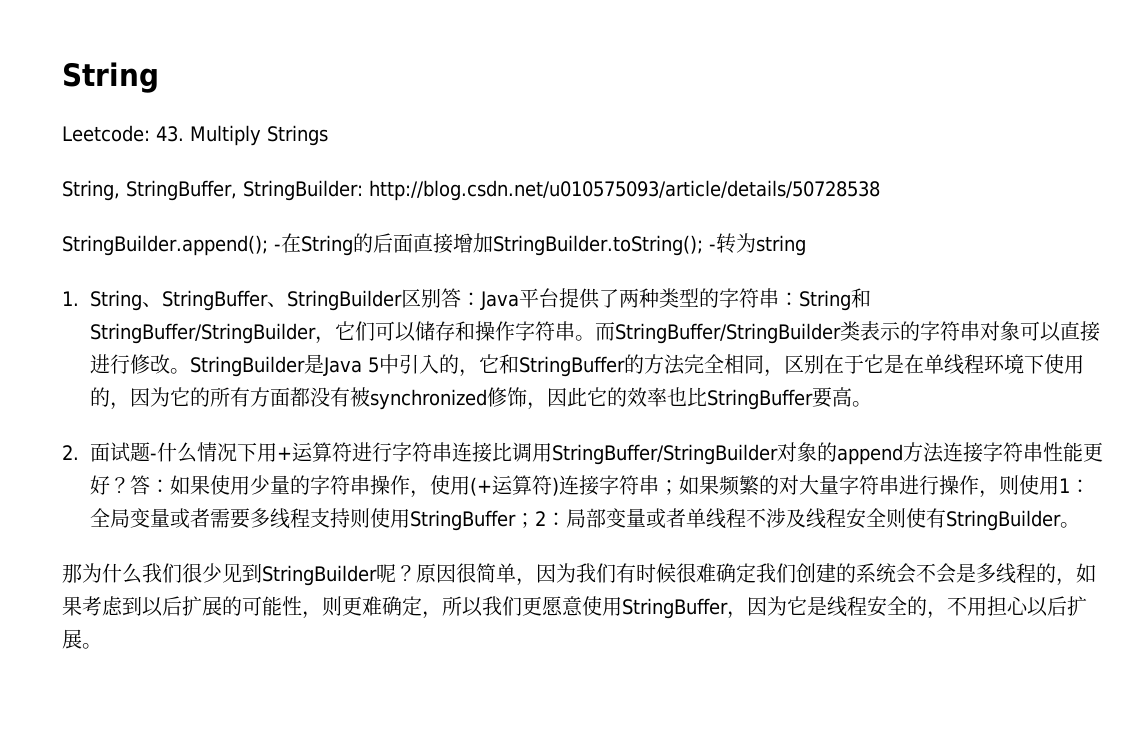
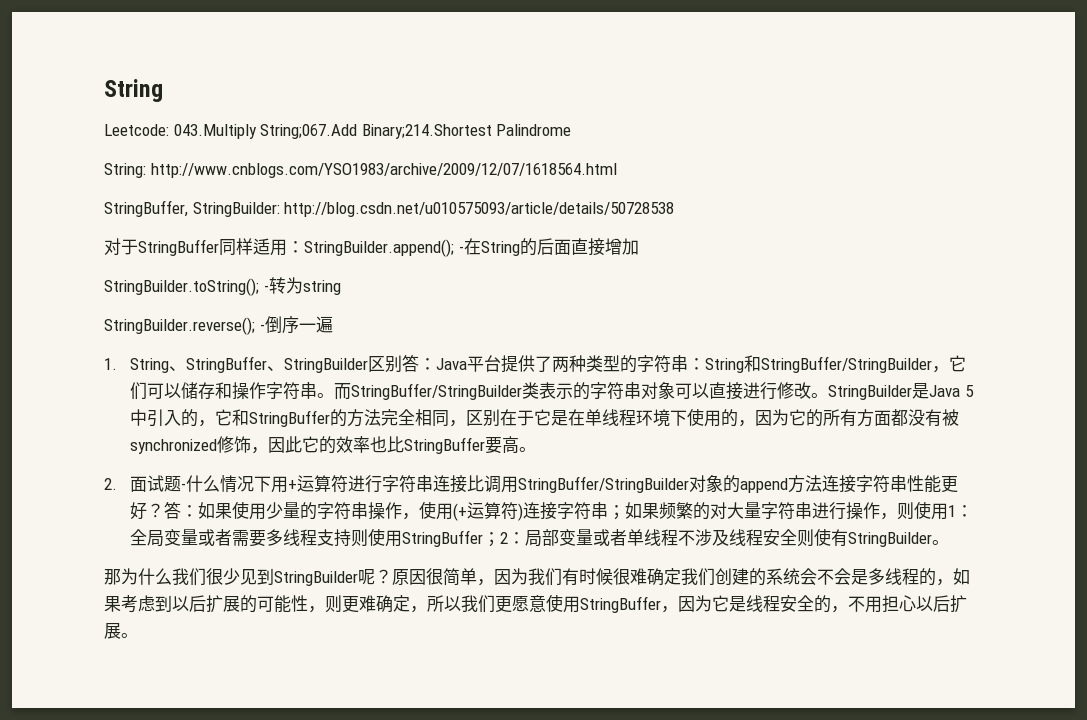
[156,125,328,146] [62,180,120,201] 43. Multiply Strings // String, -> [173,124,572,139] [104,163,617,178] 043.Multiply String;067.Add Binary;214.Shortest Palindrome // String: http://www.cnblogs.com/YSO1983/archive/2009/12/07/1618564.html //
(880, 190) none -> [104,238,304,256] 对于StringBuffer同样适用：
(493, 243) none -> (639, 246) //
(806, 245) none -> [104,316,333,335] // StringBuilder.reverse(); -倒序一遍

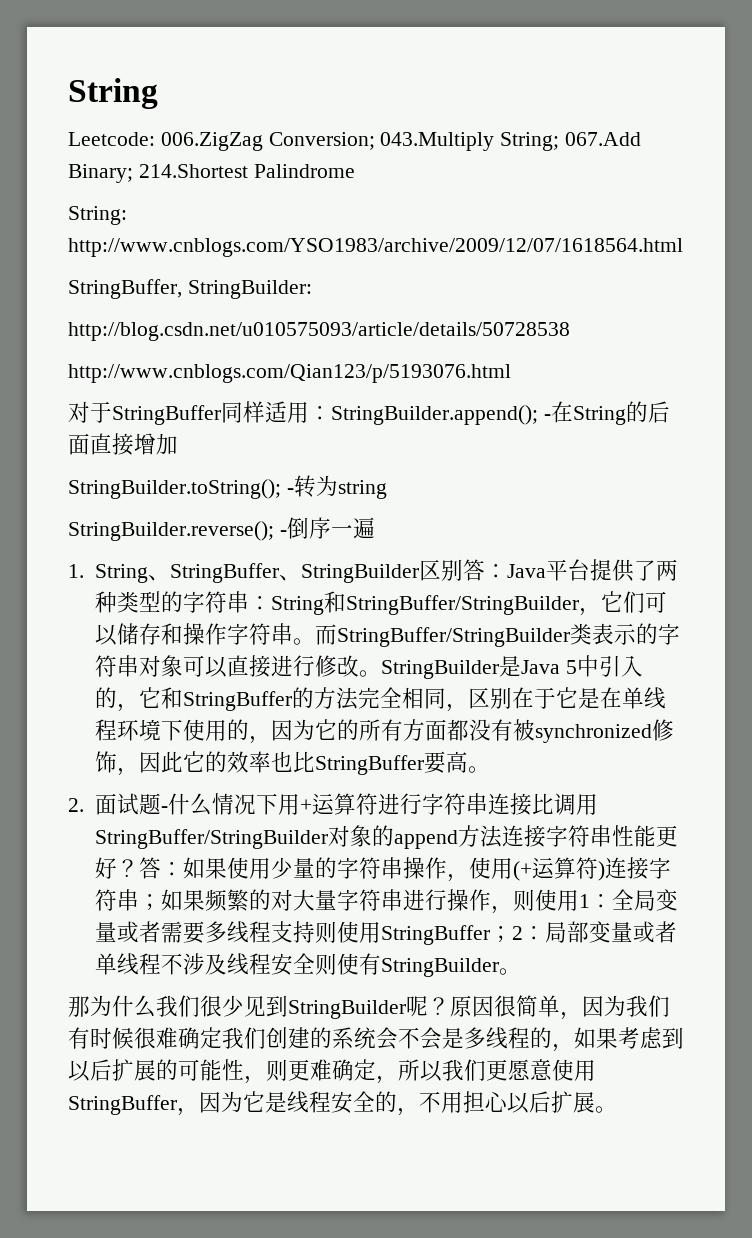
[173,124,492,139] 043.Multiply String;067.Add Binary;214.Shortest -> [160,132,642,151] [68,164,248,183] 006.ZigZag Conversion; 043.Multiply String; 067.Add Binary; 214.Shortest
(280, 209) none -> (312, 289) //
(675, 209) none -> [68,364,511,383] // http://www.cnblogs.com/Qian123/p/5193076.html

